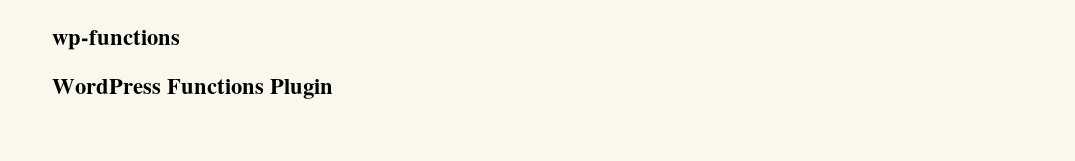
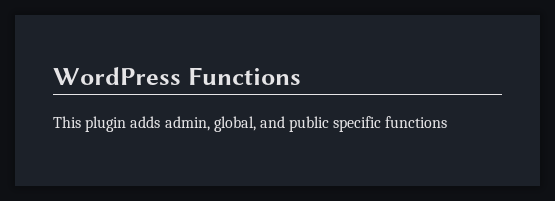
[52,30,180,50] wp-functions // -> (53, 76) none
[270,79,334,99] Plugin -> [53,116,448,132] // This plugin adds admin, global, and public specific functions

